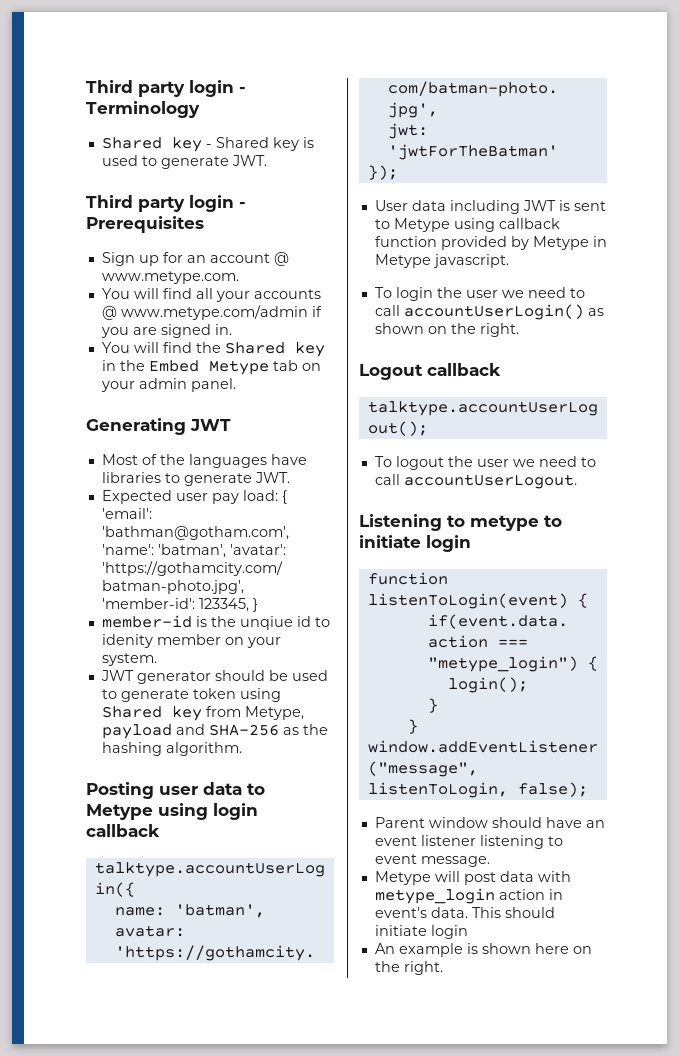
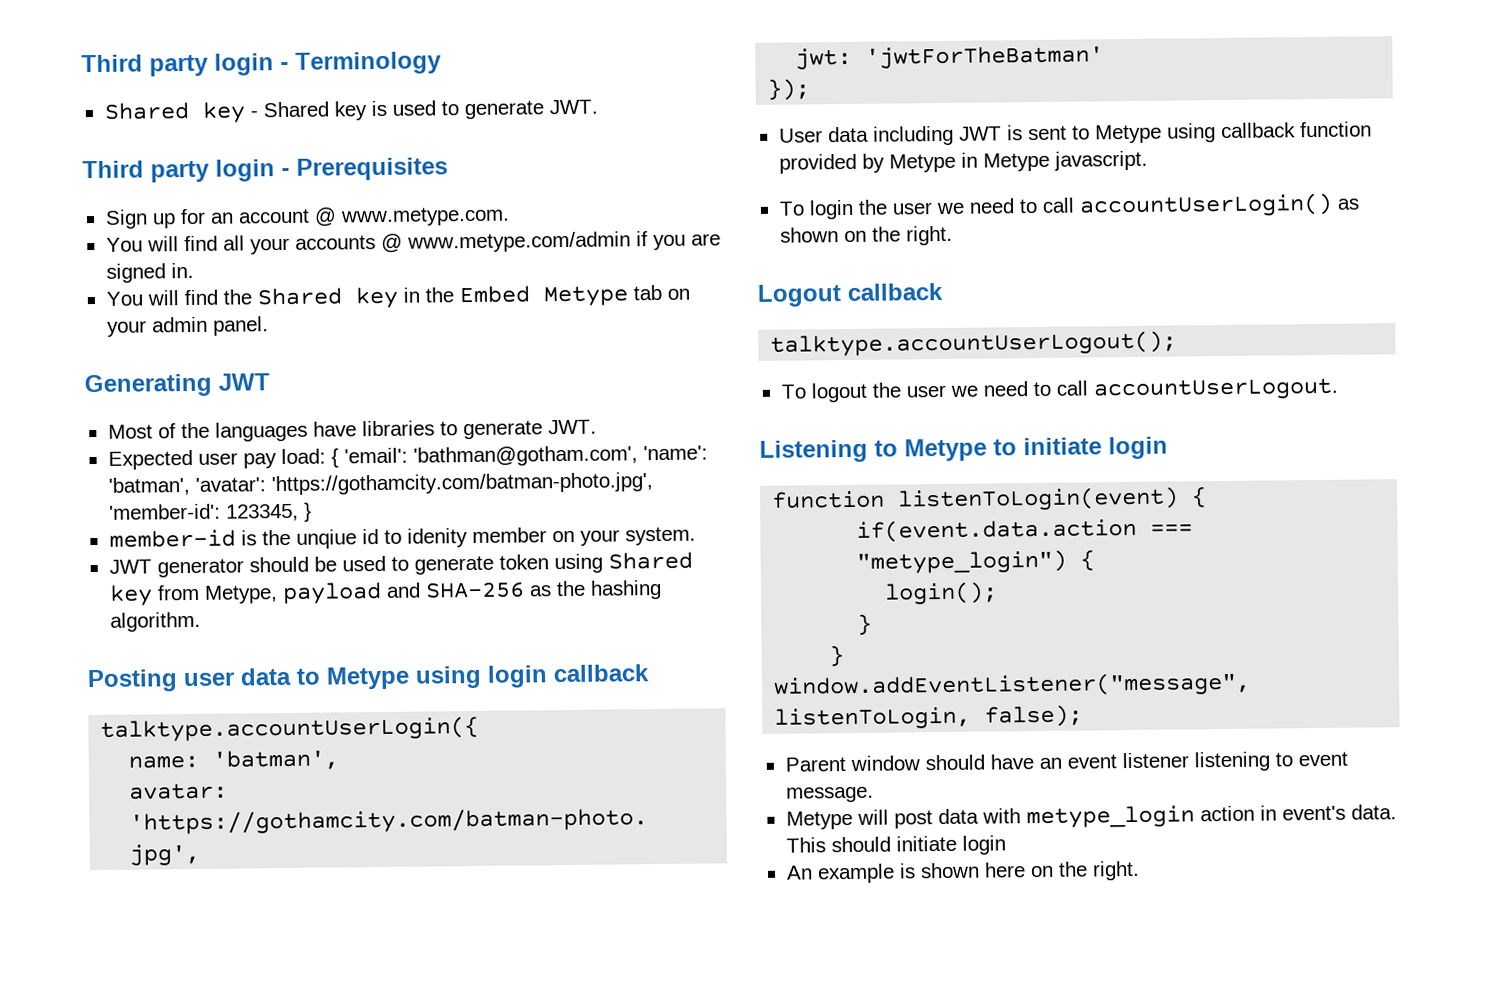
[470,515,539,531] metype -> [904,438,987,462] Metype

